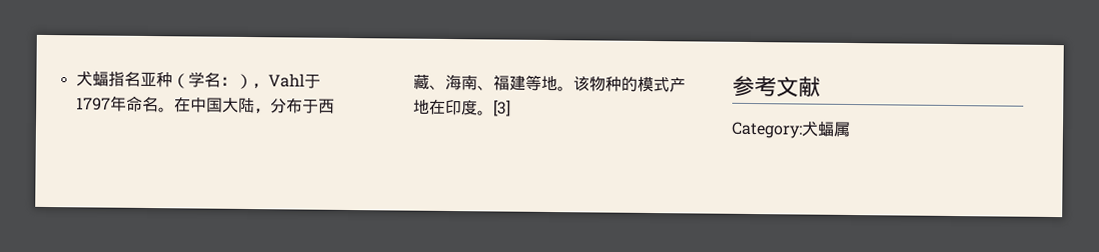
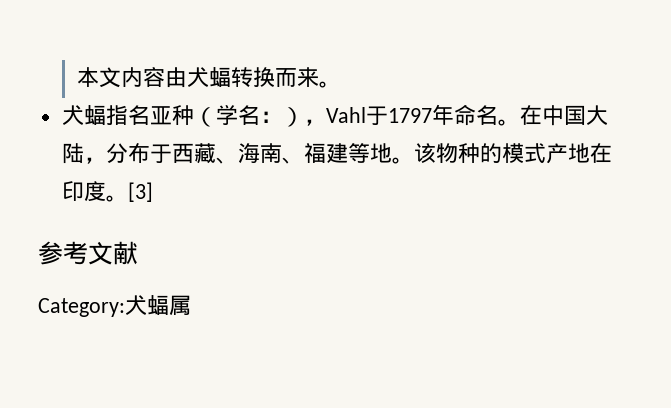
(75, 79) none -> [77,67,342,88] 本文内容由犬蝠转换而来。 //

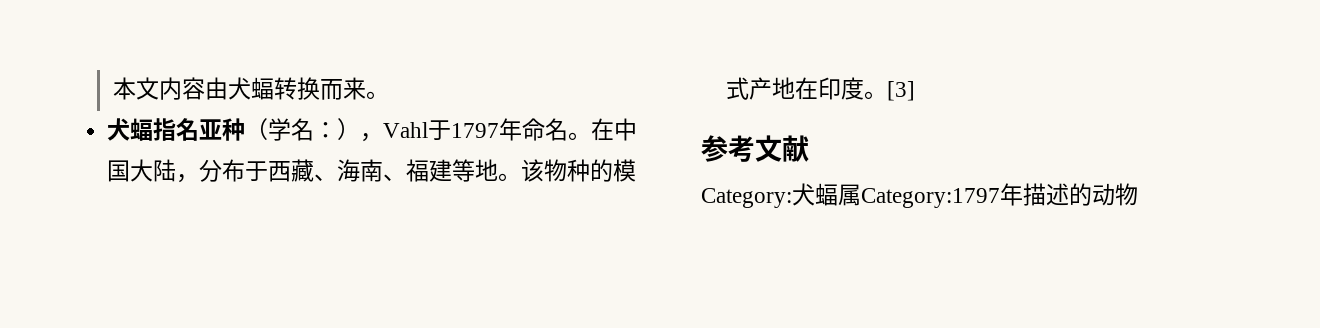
(191, 305) none -> [861,183,1138,208] Category:1797年描述的动物

